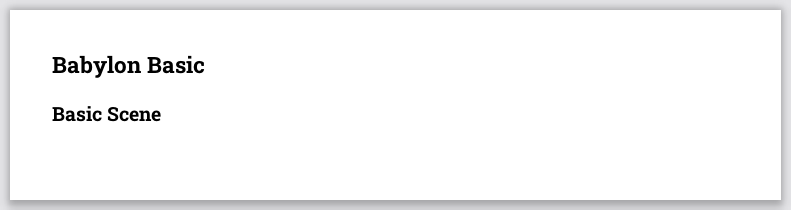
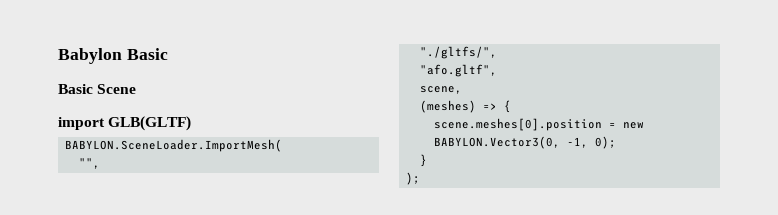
(162, 114) none -> [58,116,192,131] [64,139,282,152] [78,158,100,169] [419,46,497,59] [419,64,497,77] [419,86,462,94] [419,100,511,113] [433,118,644,131] [433,136,616,149] [419,154,427,167] [405,172,420,185] // import GLB(GLTF) // BABYLON.SceneLoader.ImportMesh( // "", // "./gltfs/", // "afo.gltf", // scene, // (meshes) => { // scene.meshes[0].position = new BABYLON.Vector3(0, -1, 0); // } // );

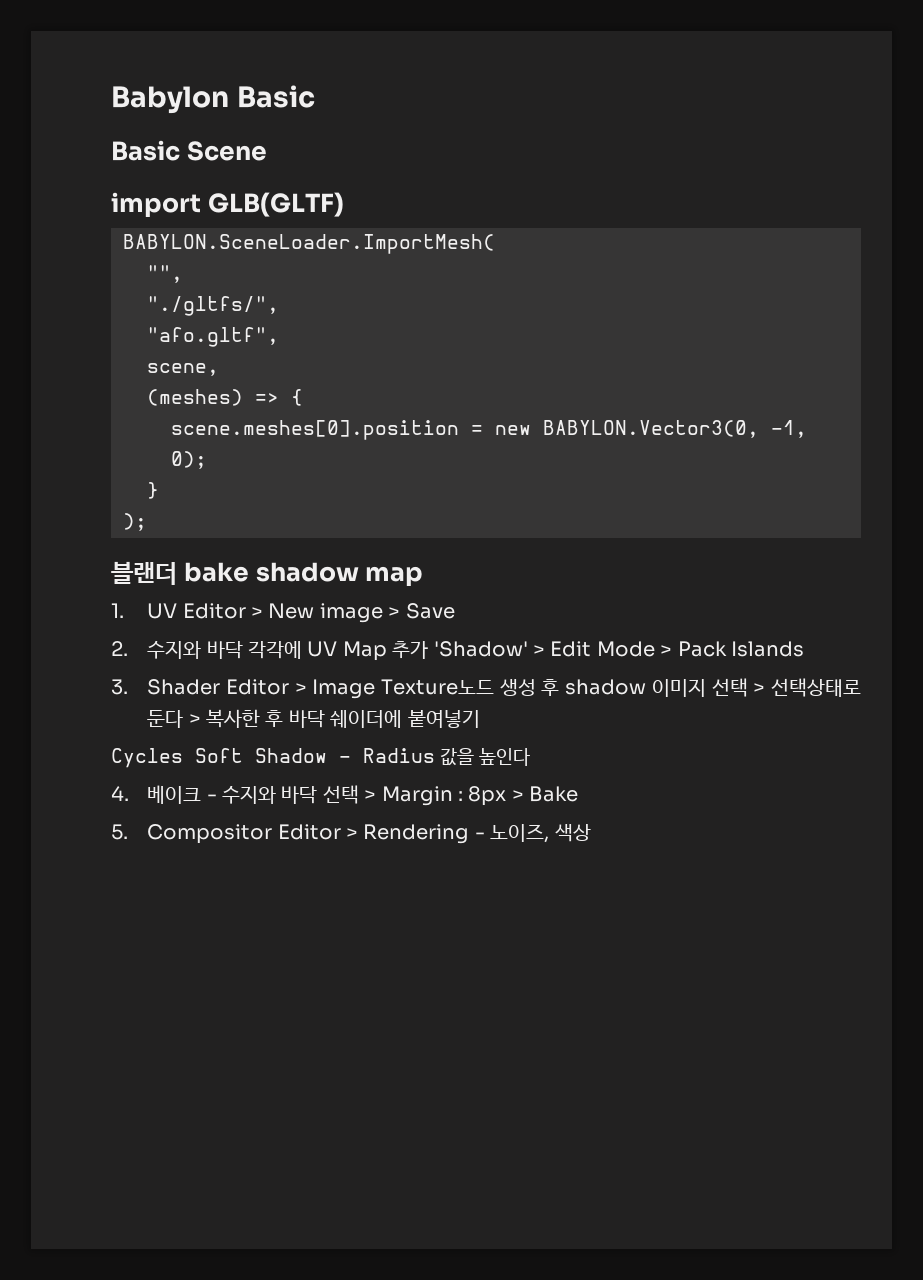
(420, 178) none -> [111,561,424,586] [111,603,455,623] [111,641,805,661] [111,678,862,699] [147,709,480,728] [111,748,531,768] [111,785,579,806] [111,824,591,844] // 블랜더 bake shadow map // 1. UV Editor > New image > Save // 2. 수지와 바닥 각각에 UV Map 추가 'Shadow' > Edit Mode > Pack Islands // 3. Shader Editor > Image Texture노드 생성 후 shadow 이미지 선택 > 선택상태로 둔다 > 복사한 후 바닥 쉐이더에 붙여넣기 // Cycles Soft Shadow - Radius 값을 높인다 // 4. 베이크 - 수지와 바닥 선택 > Margin : 8px > Bake // 5. Compositor Editor > Rendering - 노이즈, 색상

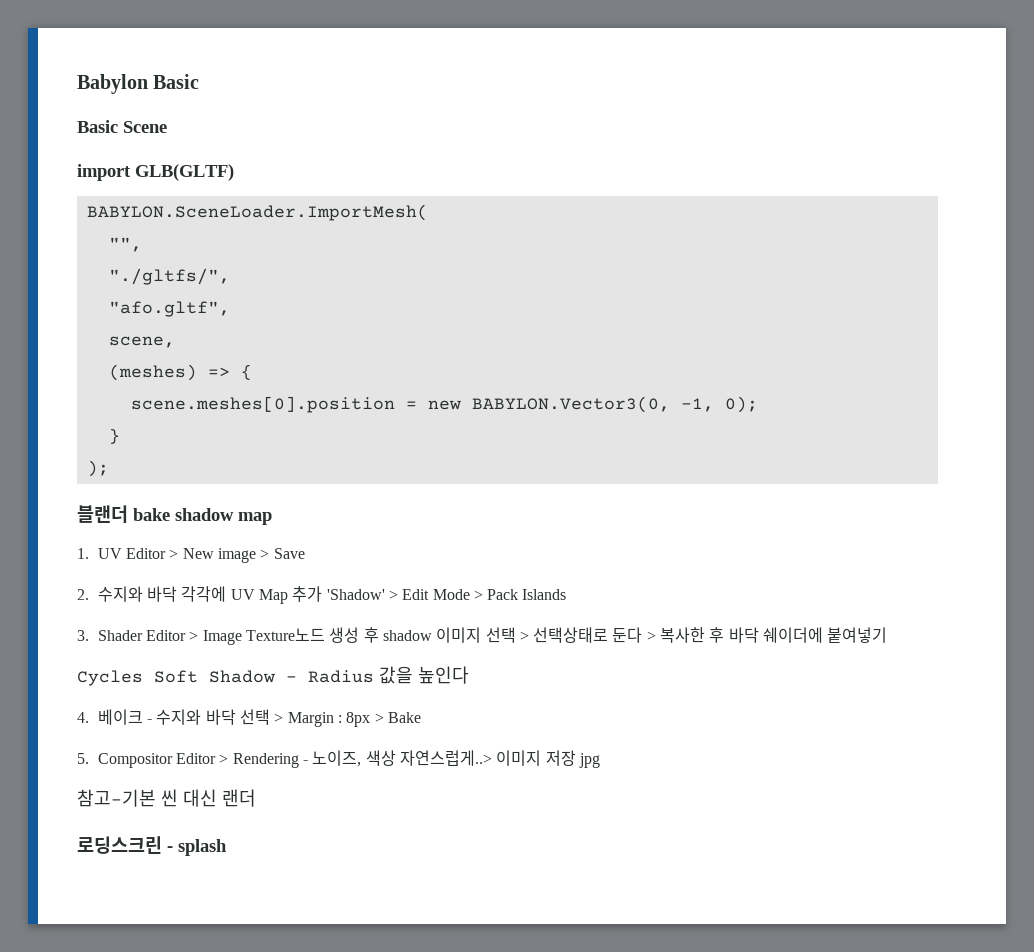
(591, 833) none -> [399,750,600,768] [77,789,256,807] [77,836,227,856] 자연스럽게..> 이미지 저장 jpg // 참고-기본 씬 대신 랜더 // 로딩스크린 - splash

